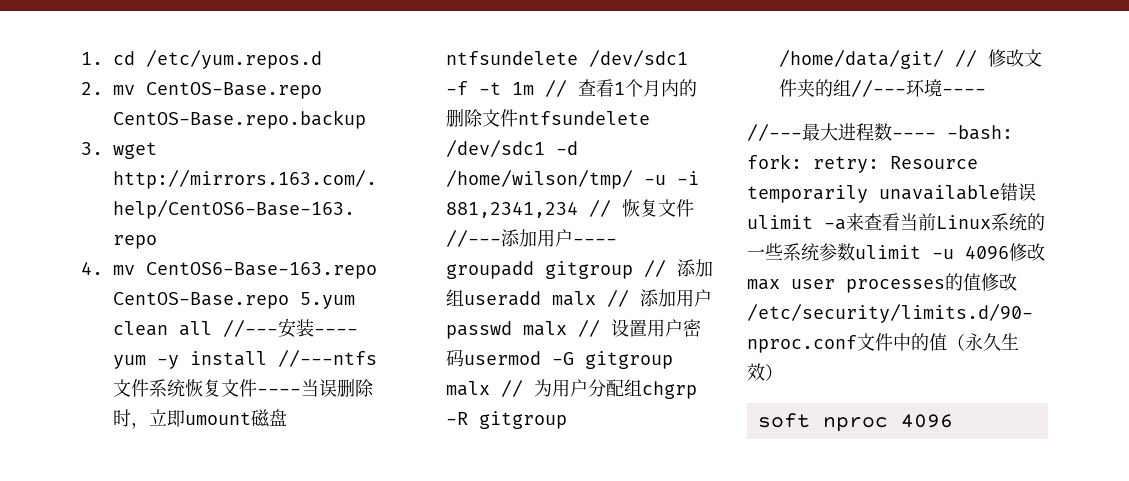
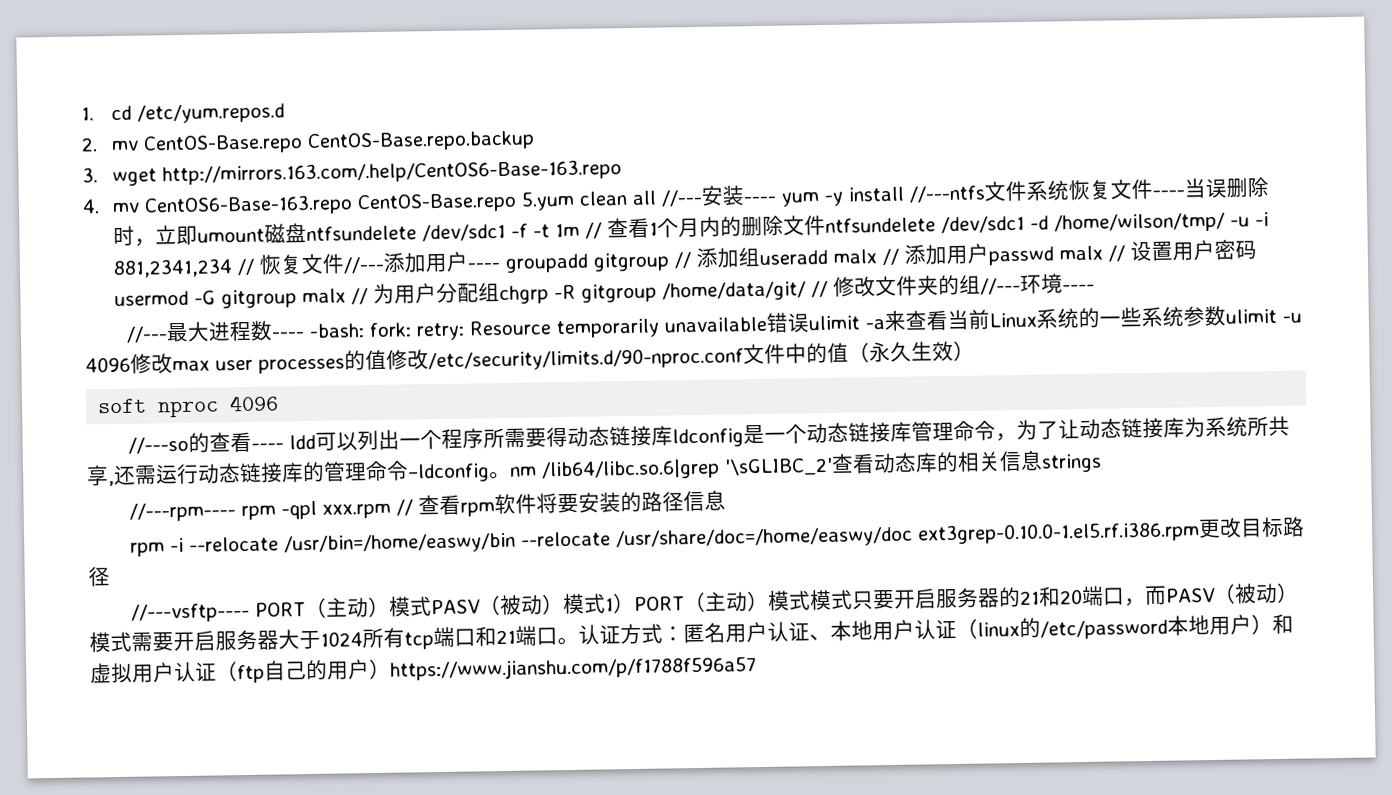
(953, 421) none -> [128,415,1291,454] [86,450,1102,487] [129,490,727,522] [130,516,1306,557] [88,566,110,587] [131,582,1300,623] [89,613,1294,653] [90,656,757,684] // //---so的查看---- ldd可以列出一个程序所需要得动态链接库ldconfig是一个动态链接库管理命令，为了让动态链接库为系统所共享,还需运行动态链接库的管理命令–ldconfig。nm /lib64/libc.so.6|grep '\sGLIBC_2'查看动态库的相关信息strings // //---rpm---- rpm -qpl xxx.rpm // 查看rpm软件将要安装的路径信息 // rpm -i --relocate /usr/bin=/home/easwy/bin --relocate /usr/share/doc=/home/easwy/doc ext3grep-0.10.0-1.el5.rf.i386.rpm更改目标路径 // //---vsftp---- PORT（主动）模式PASV（被动）模式1）PORT（主动）模式模式只要开启服务器的21和20端口，而PASV（被动）模式需要开启服务器大于1024所有tcp端口和21端口。认证方式：匿名用户认证、本地用户认证（linux的/etc/password本地用户）和虚拟用户认证（ftp自己的用户）https://www.jianshu.com/p/f1788f596a57

